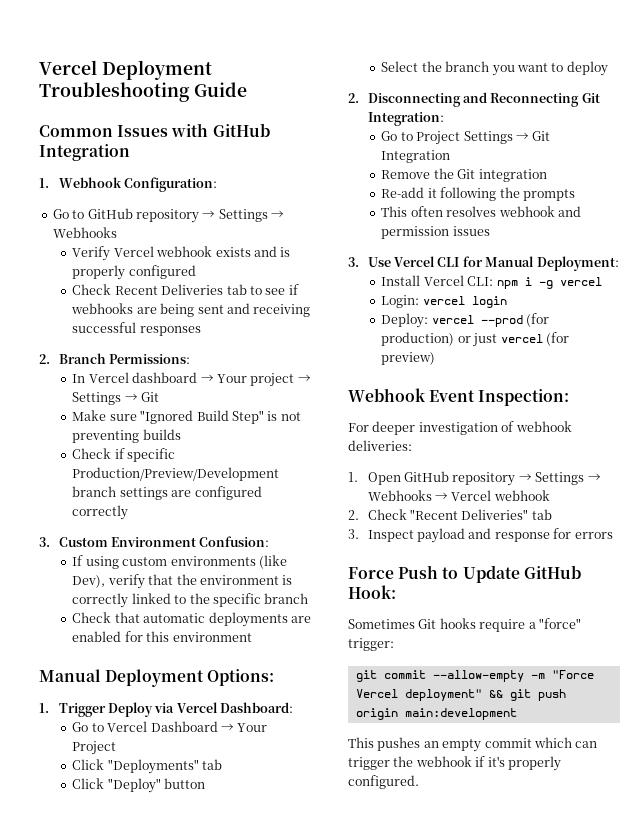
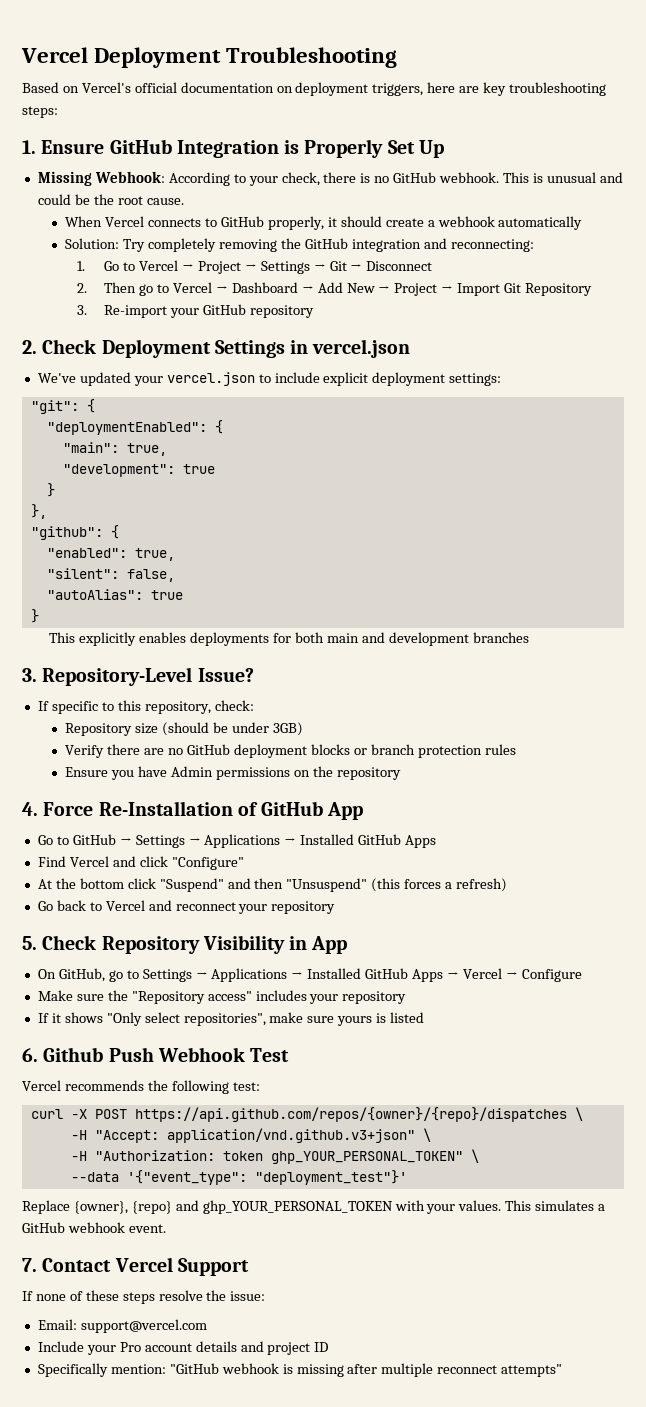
[193,82,247,97] [39,123,270,137] [39,144,130,161] [39,177,218,192] Guide // Common Issues with GitHub Integration // 1. Webhook Configuration: -> [22,82,607,96] [22,106,58,118] [22,139,444,158] [37,171,623,186] [37,194,184,205] [65,216,583,230] [65,238,534,252] [76,260,433,274] [76,282,593,296] [76,304,314,318] [22,339,411,358] [37,372,502,386] [30,399,95,414] [46,420,223,435] [62,442,167,456] [62,464,215,477] [46,483,55,497] [30,504,47,519] [30,525,119,540] [46,548,175,561] [46,568,175,582] [46,589,183,600] [30,609,39,623] [49,632,529,646] [22,667,254,686] [37,700,254,714] [65,722,303,736] [65,744,516,758] [65,766,401,780] [22,801,364,820] // Based on Vercel's official documentation on deployment triggers, here are key troubleshooting steps: // 1. Ensure GitHub Integration is Properly Set Up // Missing Webhook: According to your check, there is no GitHub webhook. This is unusual and could be the root cause. // When Vercel connects to GitHub properly, it should create a webhook automatically // Solution: Try completely removing the GitHub integration and reconnecting: // 1. Go to Vercel → Project → Settings → Git → Disconnect // 2. Then go to Vercel → Dashboard → Add New → Project → Import Git Repository // 3. Re-import your GitHub repository // 2. Check Deployment Settings in vercel.json // We've updated your vercel.json to include explicit deployment settings: // "git": { // "deploymentEnabled": { // "main": true, // "development": true // } // }, // "github": { // "enabled": true, // "silent": false, // "autoAlias": true // } // This explicitly enables deployments for both main and development branches // 3. Repository-Level Issue? // If specific to this repository, check: // Repository size (should be under 3GB) // Verify there are no GitHub deployment blocks or branch protection rules // Ensure you have Admin permissions on the repository // 4. Force Re-Installation of GitHub App
[135,209,284,223] [52,227,117,238] [72,246,291,261] [72,265,196,280] [72,284,299,295] [71,303,311,317] [72,322,201,336] [39,353,191,364] [72,372,311,387] [72,392,160,405] [72,410,301,424] [72,429,181,443] [72,448,176,462] [72,467,280,481] [72,486,262,500] [72,505,129,520] [39,536,270,547] [72,555,287,569] [72,574,293,589] [72,593,309,608] [72,612,311,627] [72,631,252,642] [39,669,275,687] [39,702,294,717] [72,721,268,732] [72,741,117,755] [72,759,223,774] [72,778,206,793] [381,61,608,76] [348,92,600,107] [367,112,444,126] [381,131,551,145] [381,150,451,163] [381,168,547,182] [381,187,575,201] [381,206,581,217] [381,226,490,239] [348,256,619,271] [381,275,602,289] [381,295,507,308] [381,313,550,328] [381,332,569,347] [381,352,436,365] [348,388,570,406] [348,421,572,435] [348,440,412,451] [348,471,601,486] [367,490,550,501] [348,509,552,520] [348,528,613,543] [348,565,581,583] [348,585,396,599] [348,618,581,632] [348,638,394,651] [355,670,594,682] [355,689,566,701] [355,708,517,720] [348,737,598,752] [348,756,561,771] [348,775,419,789] repository → Settings → Webhooks // Verify Vercel webhook exists and is properly configured // Check Recent Deliveries tab to see if webhooks are being sent and receiving successful responses // 2. Branch Permissions: // In Vercel dashboard → Your project → Settings → Git // Make sure "Ignored Build Step" is not preventing builds // Check if specific Production/Preview/Development branch settings are configured correctly // 3. Custom Environment Confusion: // If using custom environments (like Dev), verify that the environment is correctly linked to the specific branch // Check that automatic deployments are enabled for this environment // Manual Deployment Options: // 1. Trigger Deploy via Vercel Dashboard: // Go to Vercel Dashboard → Your Project // Click "Deployments" tab // Click "Deploy" button // Select the branch you want to deploy // 2. Disconnecting and Reconnecting Git Integration: // Go to Project Settings → Git Integration // Remove the Git integration // Re-add it following the prompts // This often resolves webhook and permission issues // 3. Use Vercel CLI for Manual Deployment: // Install Vercel CLI: npm i -g vercel // Login: vercel login // Deploy: vercel --prod (for production) or just vercel (for preview) // Webhook Event Inspection: // For deeper investigation of webhook deliveries: // 1. Open GitHub repository → Settings → Webhooks → Vercel webhook // 2. Check "Recent Deliveries" tab // 3. Inspect payload and response for errors // Force Push to Update GitHub Hook: // Sometimes Git hooks require a "force" trigger: // git commit --allow-empty -m "Force Vercel deployment" && git push origin main:development // This pushes an empty commit which can trigger the webhook if it's properly configured. -> [119,834,437,848] [37,856,244,870] [37,878,508,892] [37,900,336,914] [22,935,348,954] [37,968,582,982] [37,990,407,1004] [37,1012,425,1026] [22,1047,290,1062] [22,1080,260,1094] [30,1107,583,1122] [70,1128,431,1143] [70,1149,479,1164] [70,1170,407,1185] [22,1200,606,1214] [22,1222,166,1233] [22,1257,249,1276] [22,1290,266,1304] [37,1319,207,1333] [37,1341,329,1355] [37,1363,563,1377] → Settings → Applications → Installed GitHub Apps // Find Vercel and click "Configure" // At the bottom click "Suspend" and then "Unsuspend" (this forces a refresh) // Go back to Vercel and reconnect your repository // 5. Check Repository Visibility in App // On GitHub, go to Settings → Applications → Installed GitHub Apps → Vercel → Configure // Make sure the "Repository access" includes your repository // If it shows "Only select repositories", make sure yours is listed // 6. Github Push Webhook Test // Vercel recommends the following test: // curl -X POST https://api.github.com/repos/{owner}/{repo}/dispatches \ // -H "Accept: application/vnd.github.v3+json" \ // -H "Authorization: token ghp_YOUR_PERSONAL_TOKEN" \ // --data '{"event_type": "deployment_test"}' // Replace {owner}, {repo} and ghp_YOUR_PERSONAL_TOKEN with your values. This simulates a GitHub webhook event. // 7. Contact Vercel Support // If none of these steps resolve the issue: // Email: support@vercel.com // Include your Pro account details and project ID // Specifically mention: "GitHub webhook is missing after multiple reconnect attempts"

